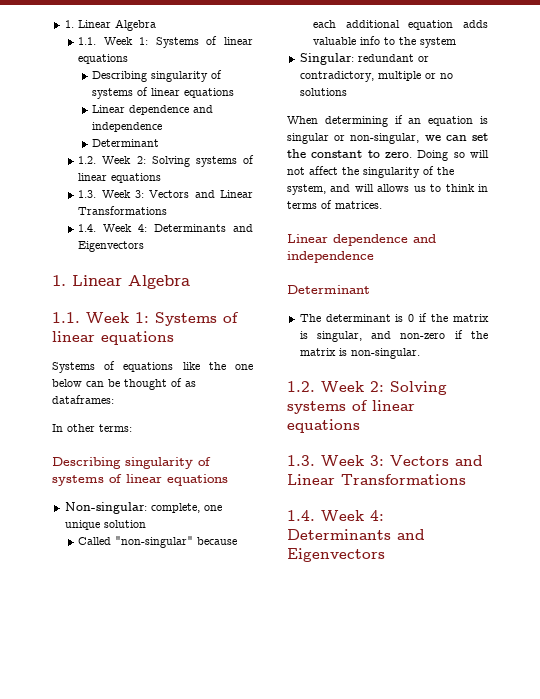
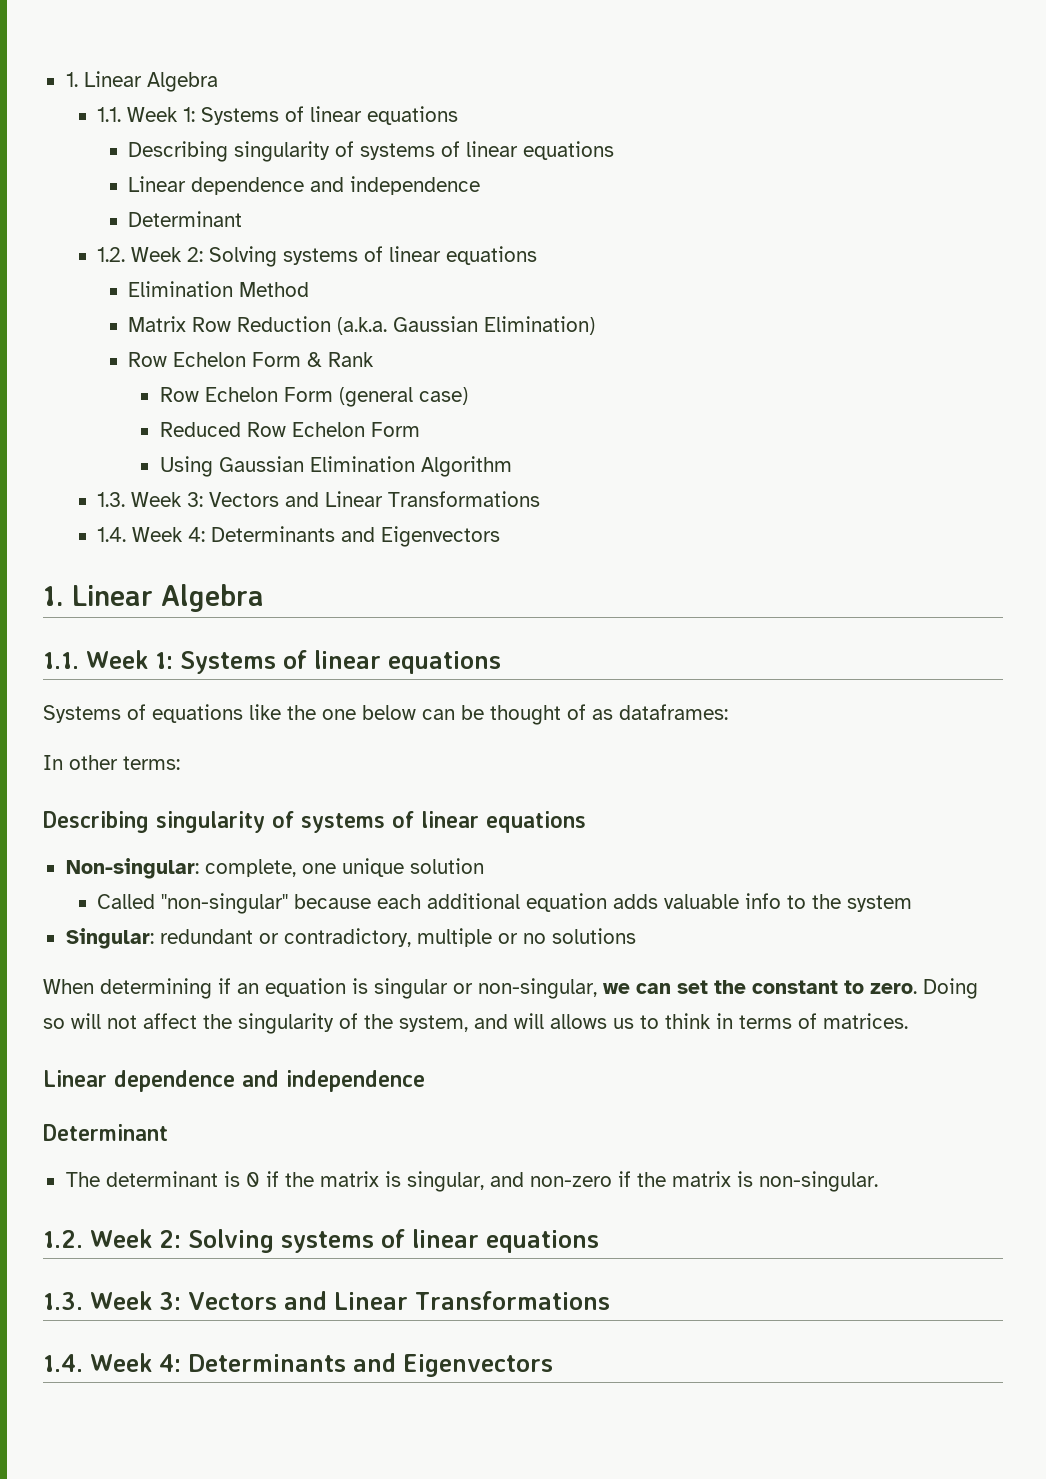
(162, 178) none -> [128,281,310,297] [128,316,596,335] [128,352,375,367] [159,387,468,407] [159,422,420,437] [159,456,512,477] // Elimination Method // Matrix Row Reduction (a.k.a. Gaussian Elimination) // Row Echelon Form & Rank // Row Echelon Form (general case) // Reduced Row Echelon Form // Using Gaussian Elimination Algorithm

